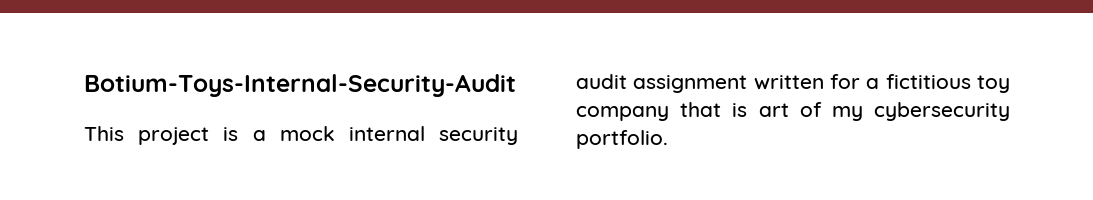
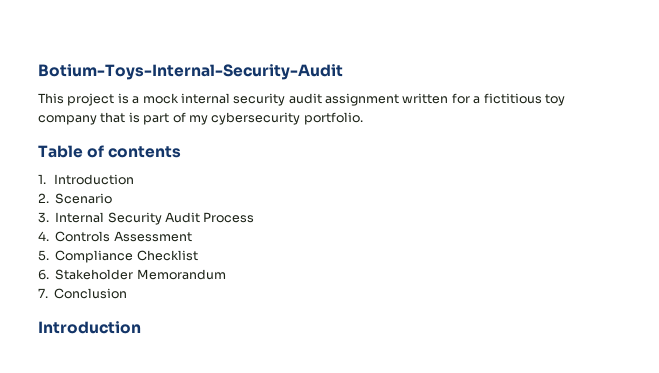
[758,103,789,117] art -> [143,113,170,125] part
(668, 139) none -> [38,145,182,158] [38,174,134,185] [38,193,113,204] [38,212,255,225] [38,231,192,242] [38,250,198,263] [38,269,226,280] [38,288,128,299] [38,321,141,334] // Table of contents // 1. Introduction // 2. Scenario // 3. Internal Security Audit Process // 4. Controls Assessment // 5. Compliance Checklist // 6. Stakeholder Memorandum // 7. Conclusion // Introduction

